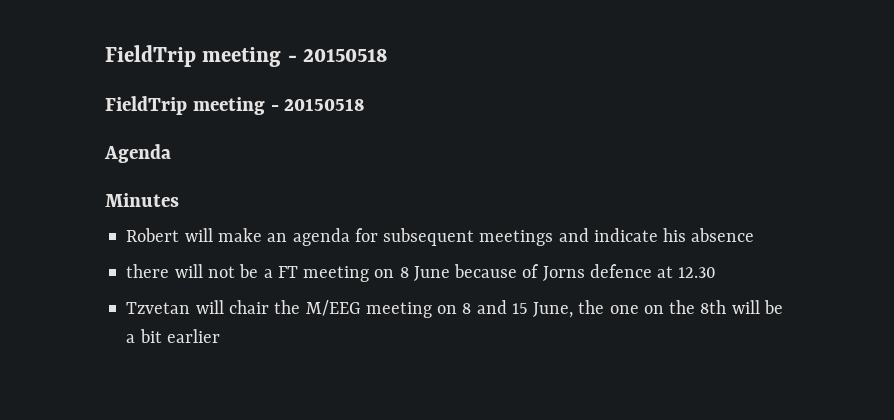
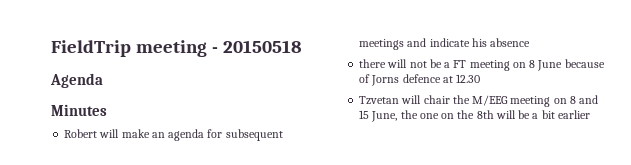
[105,45,388,67] [105,96,365,115] FieldTrip meeting - 20150518 // FieldTrip meeting - 20150518 -> [51,40,303,57] FieldTrip meeting - 20150518

